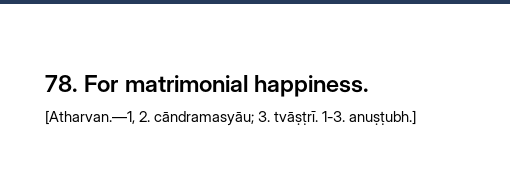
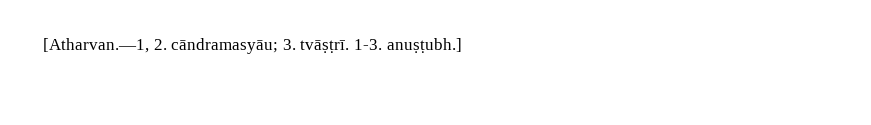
[45,75,370,97] 78. For matrimonial happiness. // -> (43, 45) none

